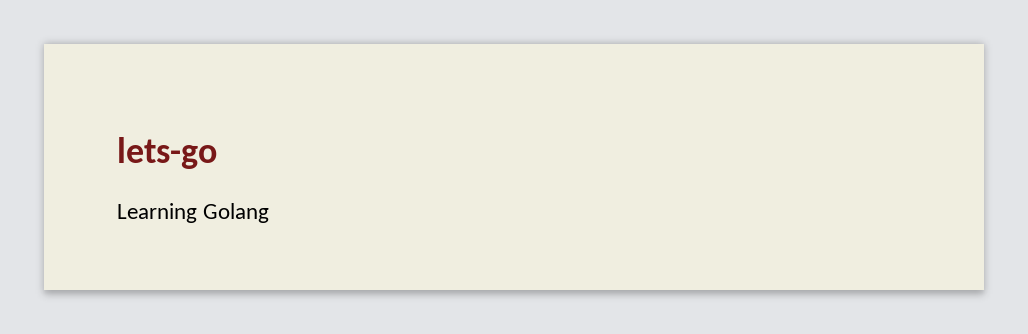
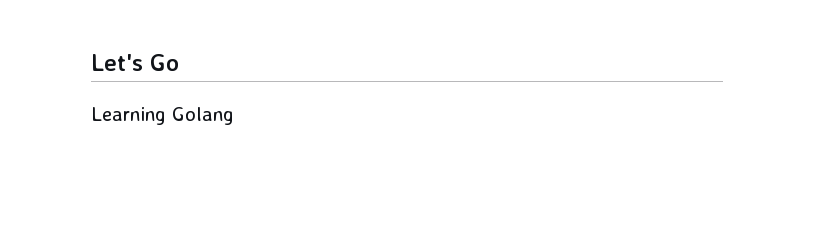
[117,137,217,169] lets-go -> [91,54,179,71] Let's Go

